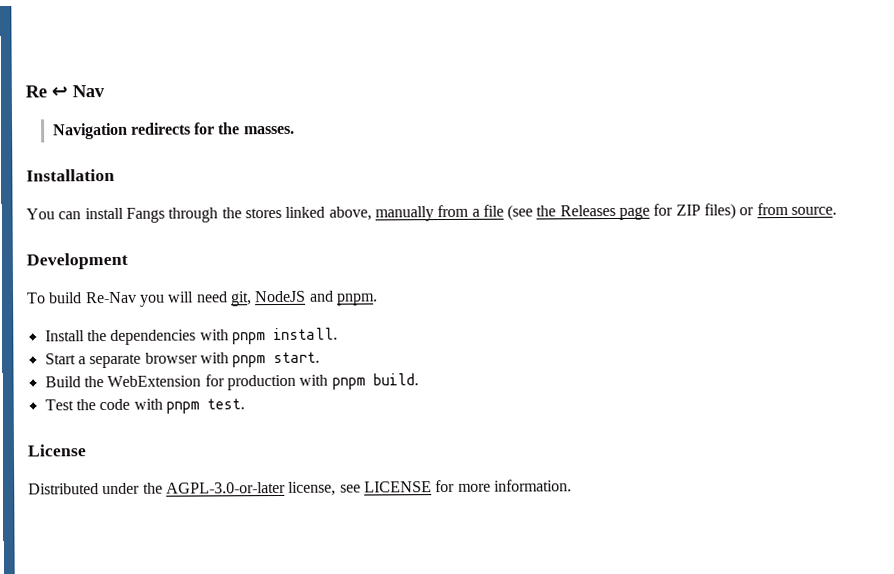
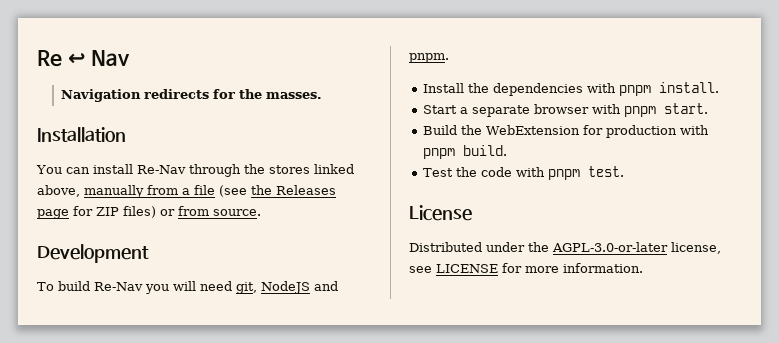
[125,207,165,223] Fangs -> [136,165,186,174] Re-Nav

